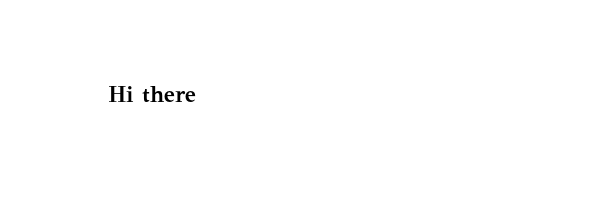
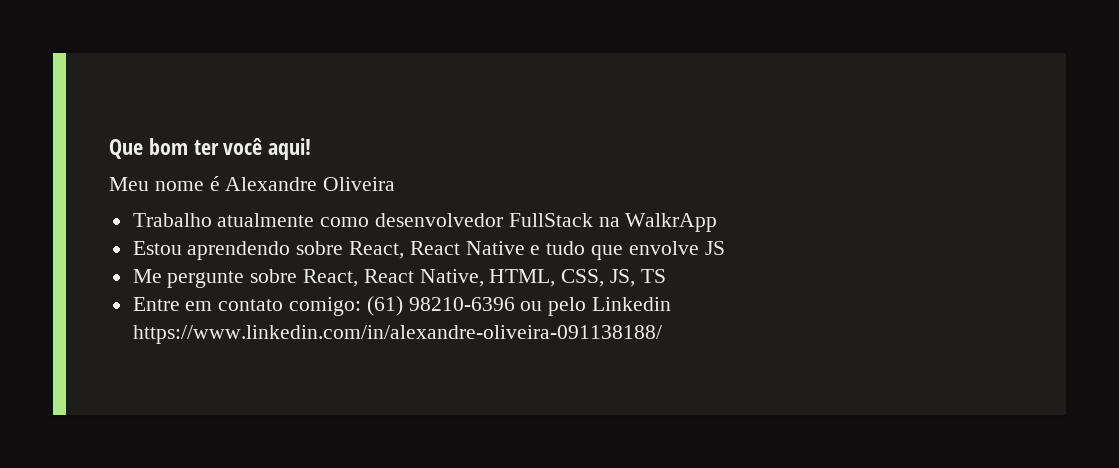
[108,86,196,103] Hi there -> [109,138,312,160] [109,176,396,191] [132,213,718,232] [132,241,725,260] [132,269,666,288] [132,296,672,316] [132,325,662,344] Que bom ter você aqui! // Meu nome é Alexandre Oliveira // Trabalho atualmente como desenvolvedor FullStack na WalkrApp // Estou aprendendo sobre React, React Native e tudo que envolve JS // Me pergunte sobre React, React Native, HTML, CSS, JS, TS // Entre em contato comigo: (61) 98210-6396 ou pelo Linkedin https://www.linkedin.com/in/alexandre-oliveira-091138188/

